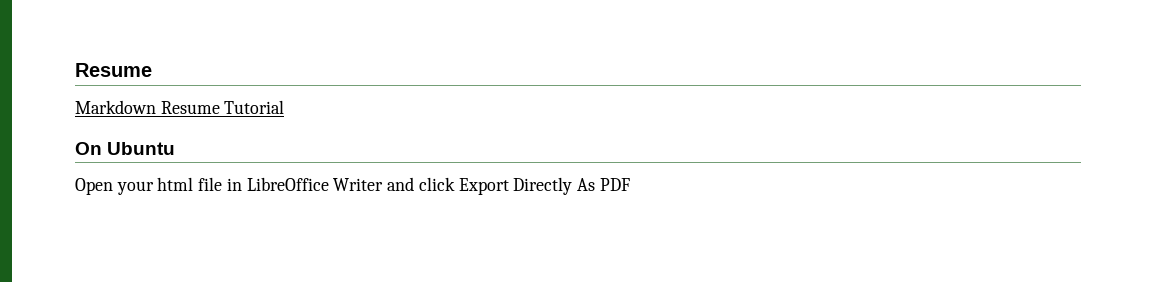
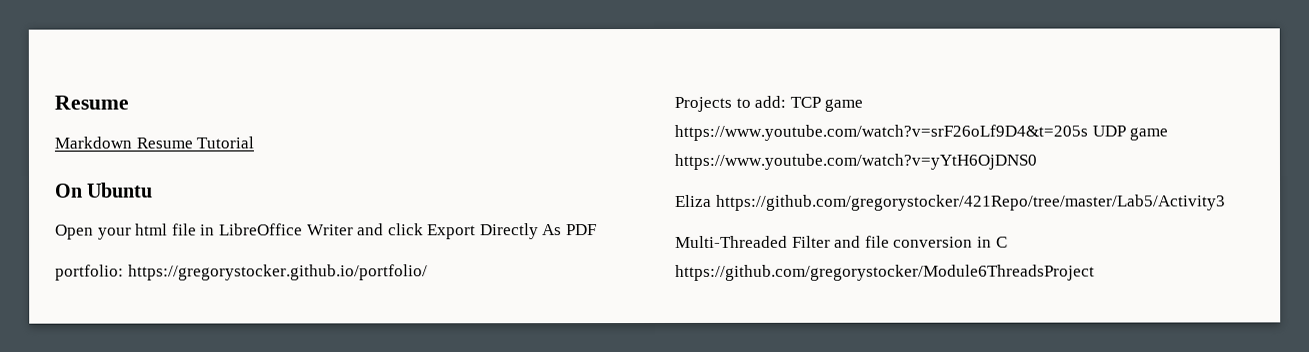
(630, 184) none -> [55,264,428,281] [674,95,864,112] [674,124,1169,141] [674,153,1037,170] [675,194,1226,211] [675,235,1008,248] [675,264,1095,281] // portfolio: https://gregorystocker.github.io/portfolio/ // Projects to add: TCP game https://www.youtube.com/watch?v=srF26oLf9D4&t=205s UDP game https://www.youtube.com/watch?v=yYtH6OjDNS0 // Eliza https://github.com/gregorystocker/421Repo/tree/master/Lab5/Activity3 // Multi-Threaded Filter and file conversion in C https://github.com/gregorystocker/Module6ThreadsProject

